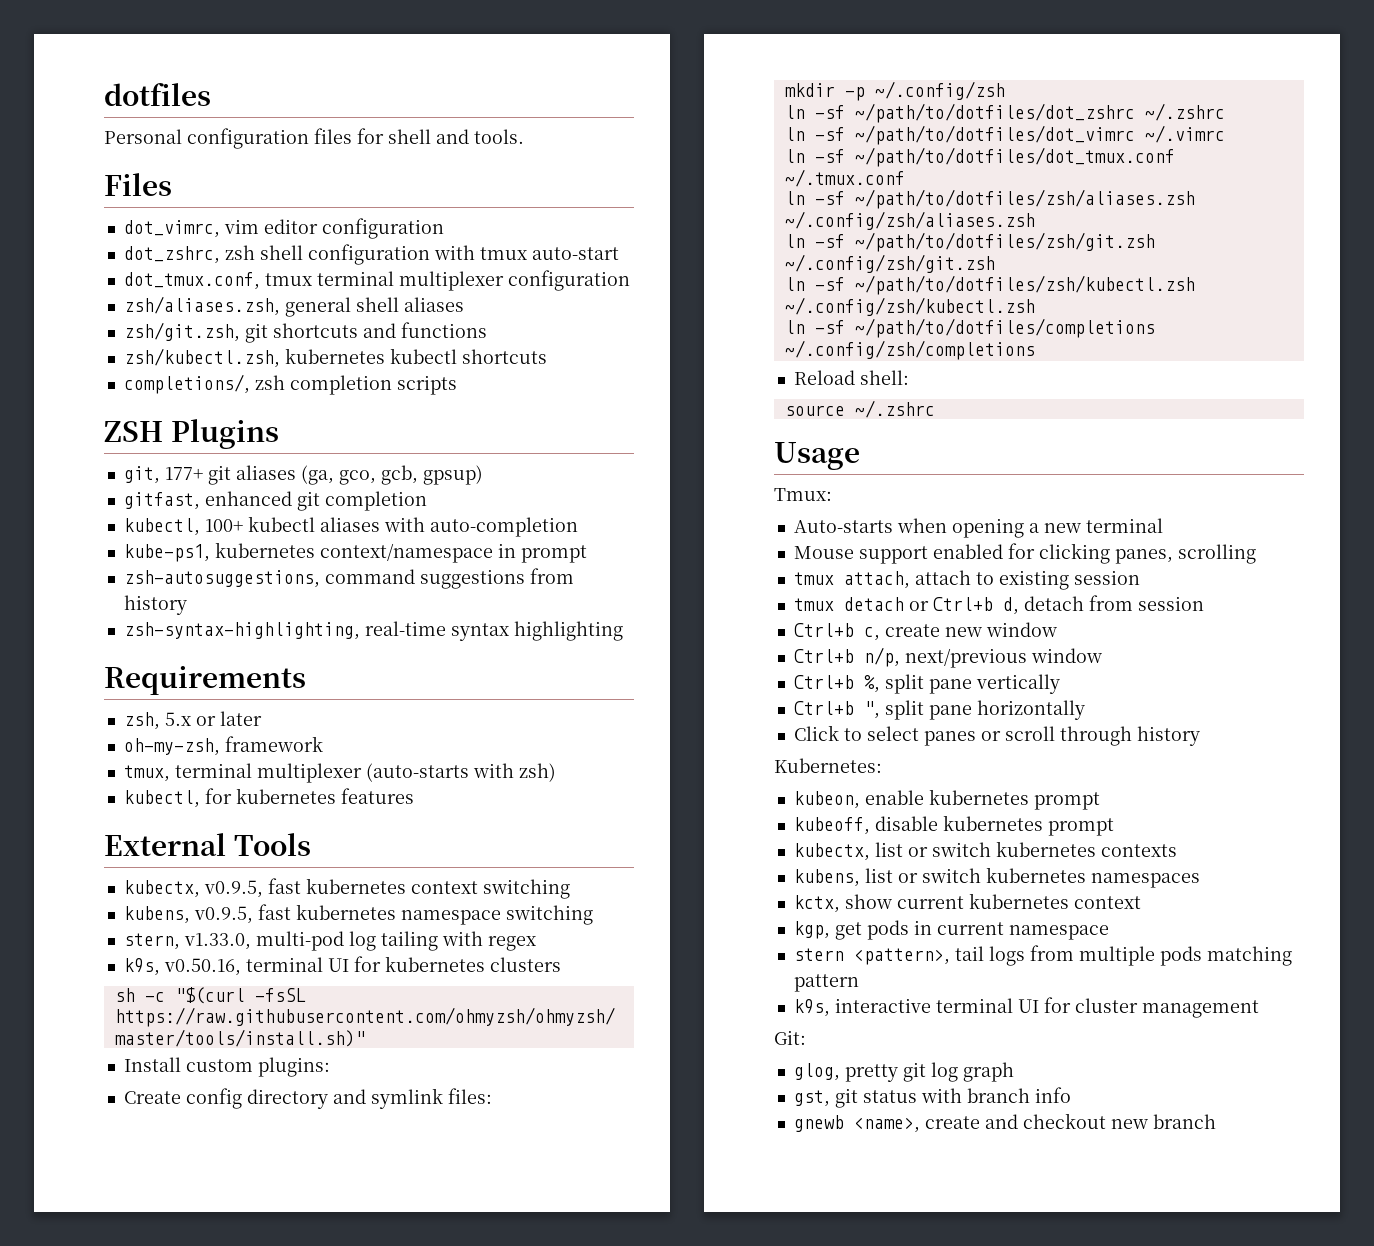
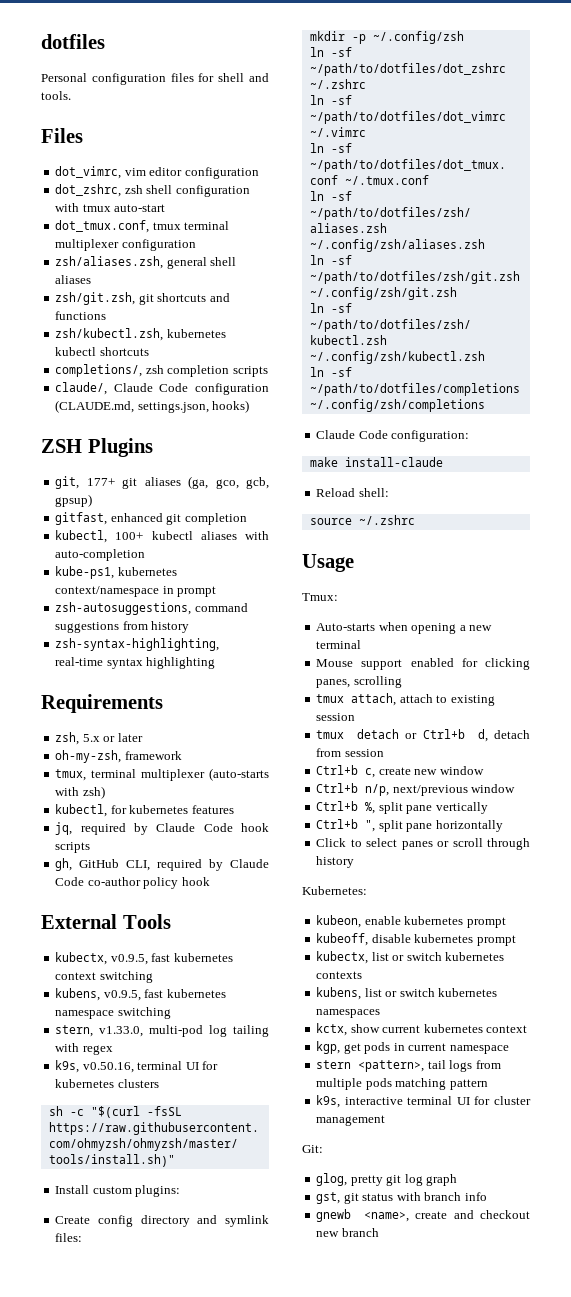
(457, 385) none -> [55,382,269,395] [55,400,250,413] // claude/, Claude Code configuration (CLAUDE.md, settings.json, hooks)
(414, 796) none -> [55,822,269,835] [55,842,91,853] [55,858,269,871] [55,877,210,889] // jq, required by Claude Code hook scripts // gh, GitHub CLI, required by Claude Code co-author policy hook
(1035, 350) none -> [316,430,470,442] [309,457,443,467] // Claude Code configuration: // make install-claude

